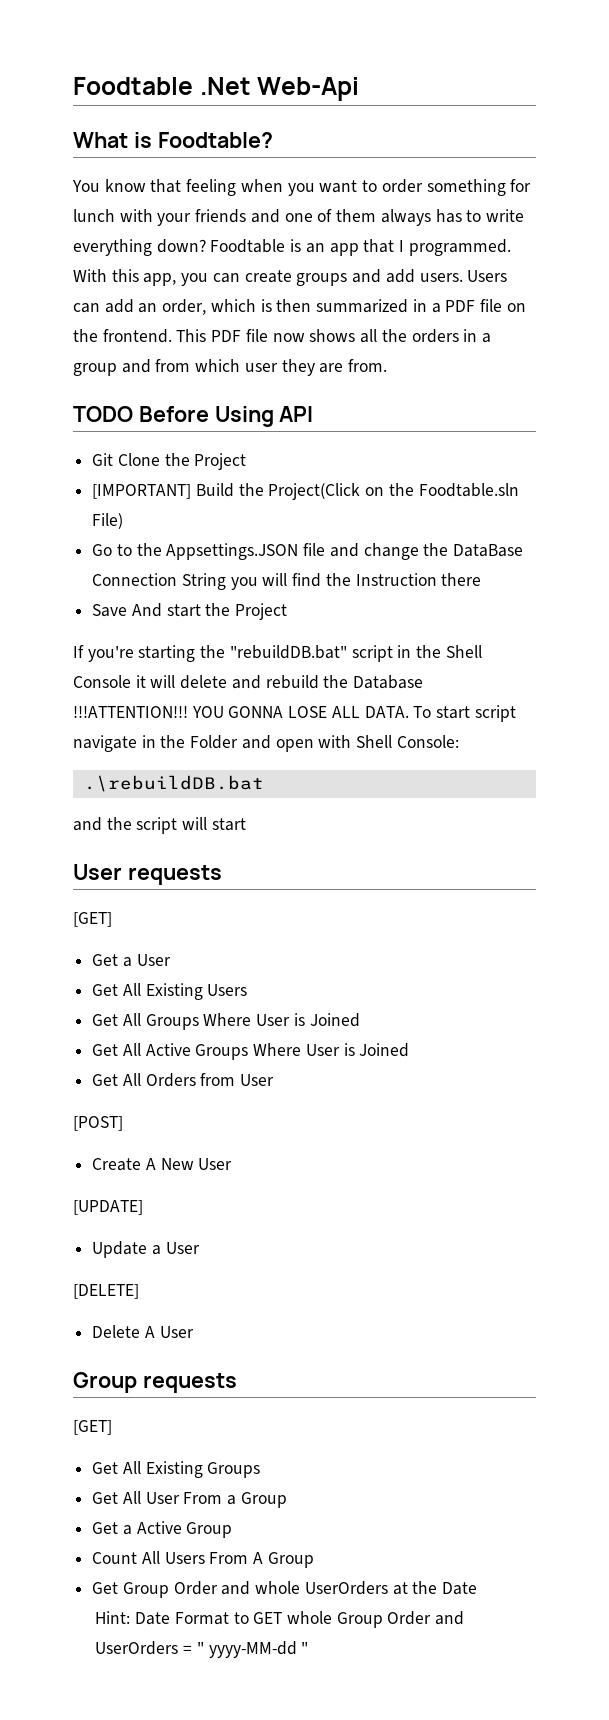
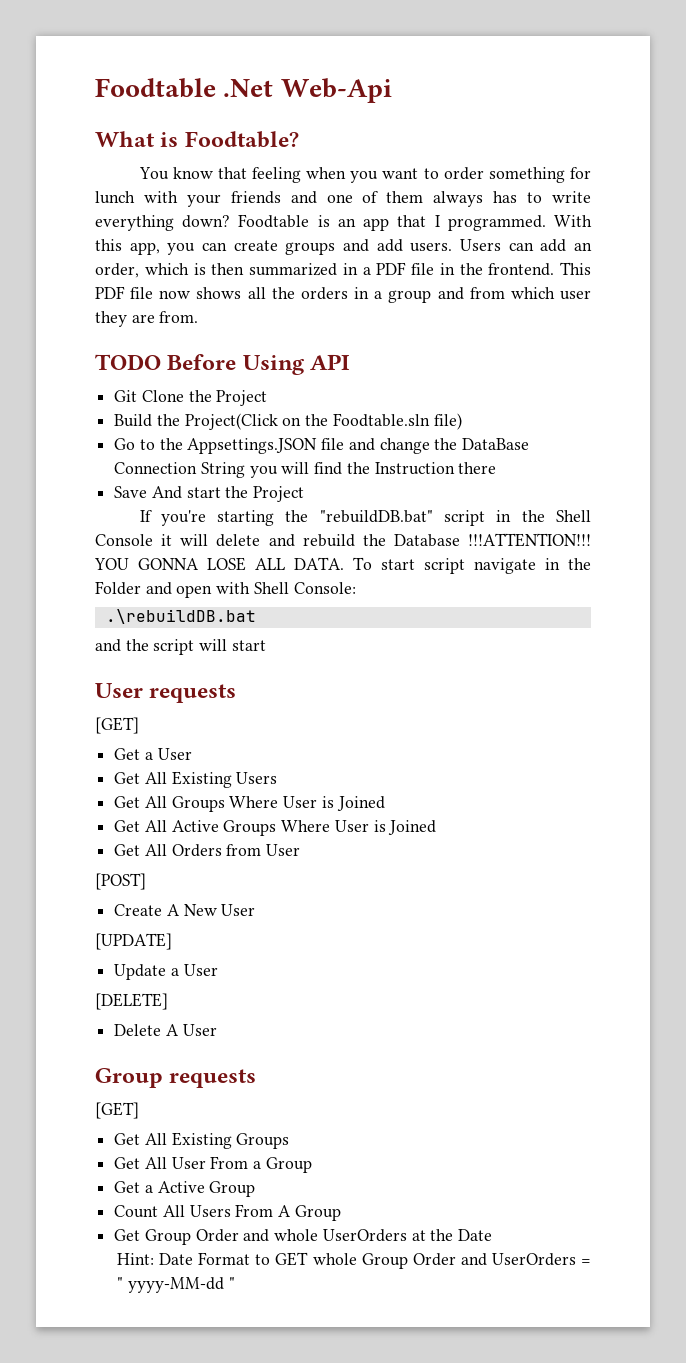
[506,303,526,312] on -> [439,263,455,275] in
[92,484,192,499] [IMPORTANT] -> (268, 398) none
[92,513,124,529] File) -> [433,413,462,430] file)

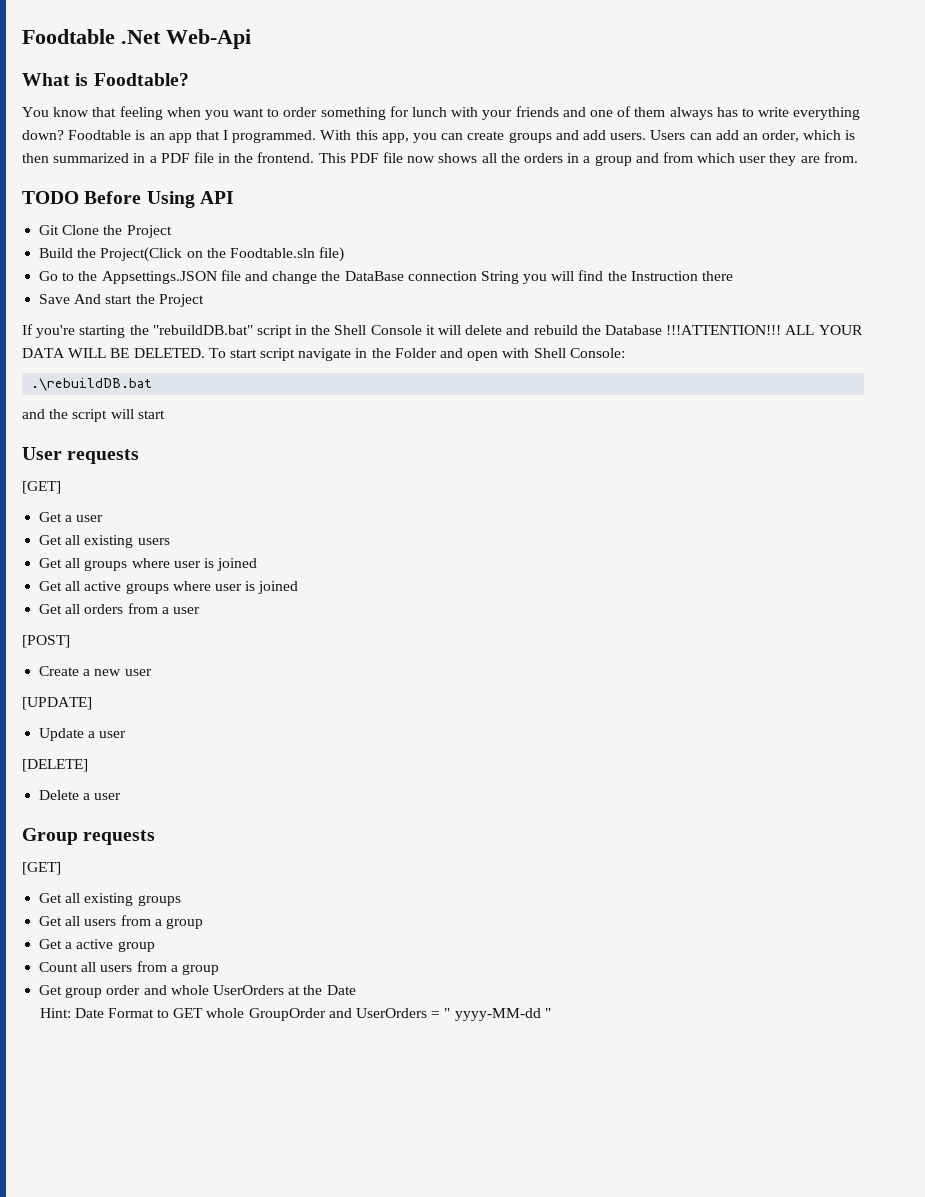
[114,462,198,474] Connection -> [407,271,477,281] connection
[94,557,344,571] YOU GONNA LOSE ALL DATA. -> [785,325,863,335] [22,348,205,358] ALL YOUR DATA WILL BE DELETED.
[157,748,192,760] [114,771,278,788] [114,796,385,812] [114,820,437,836] [114,844,301,857] User // Get All Existing Users // Get All Groups Where User is Joined // Get All Active Groups Where User is Joined // Get All Orders from User -> [76,515,104,522] [39,535,170,548] [39,558,258,571] [39,581,299,594] [39,603,200,614] user // Get all existing users // Get all groups where user is joined // Get all active groups where user is joined // Get all orders from a user
[166,904,256,916] A New User -> [83,669,152,676] a new user
[183,964,218,976] User -> [99,731,127,738] user
[165,1024,217,1036] A User -> [83,793,122,800] a user
[144,1132,290,1149] [114,1156,312,1173] [114,1181,256,1197] All Existing Groups // Get All User From a Group // Get a Active Group -> [65,893,181,906] [39,915,203,929] [39,939,155,952] all existing groups // Get all users from a group // Get a active group
[162,1204,341,1221] [114,1229,239,1245] All Users From A Group // Get Group Order -> [81,961,219,975] [39,985,141,998] all users from a group // Get group order
[361,1253,456,1269] Group Order -> [248,1008,326,1021] GroupOrder

